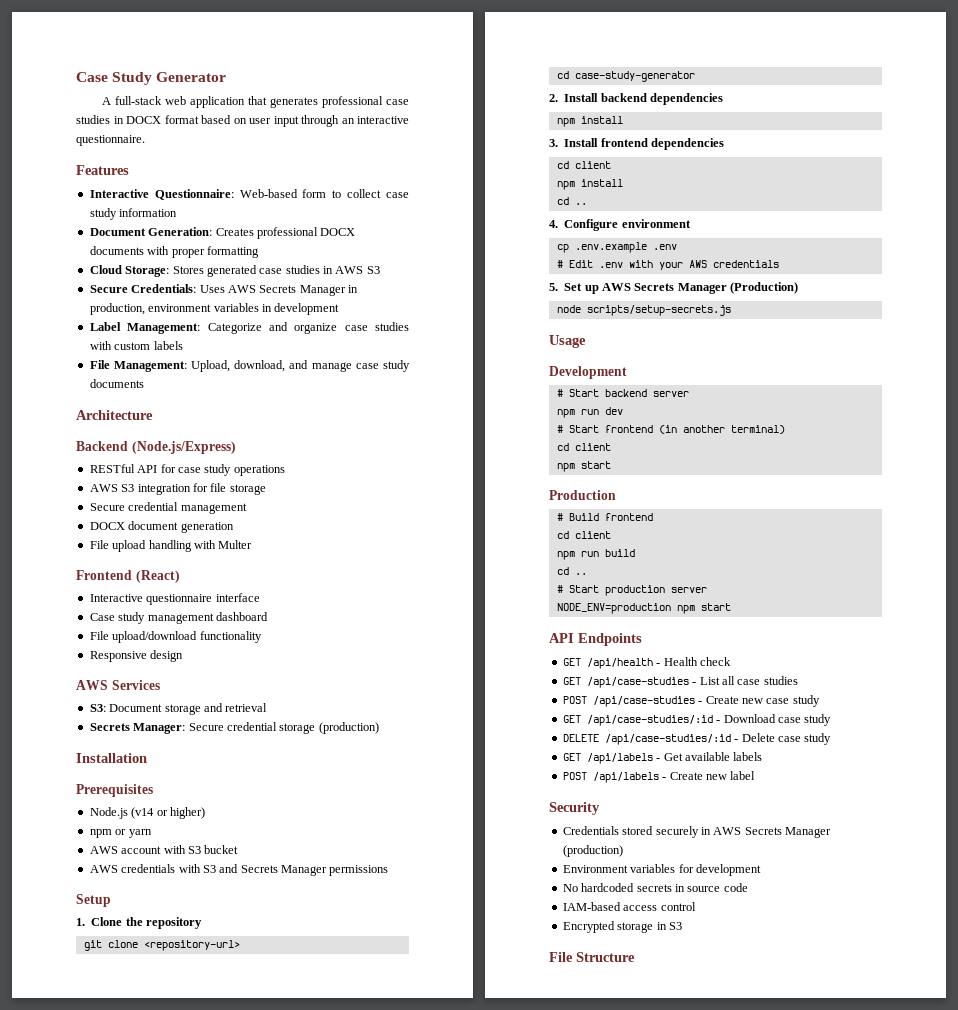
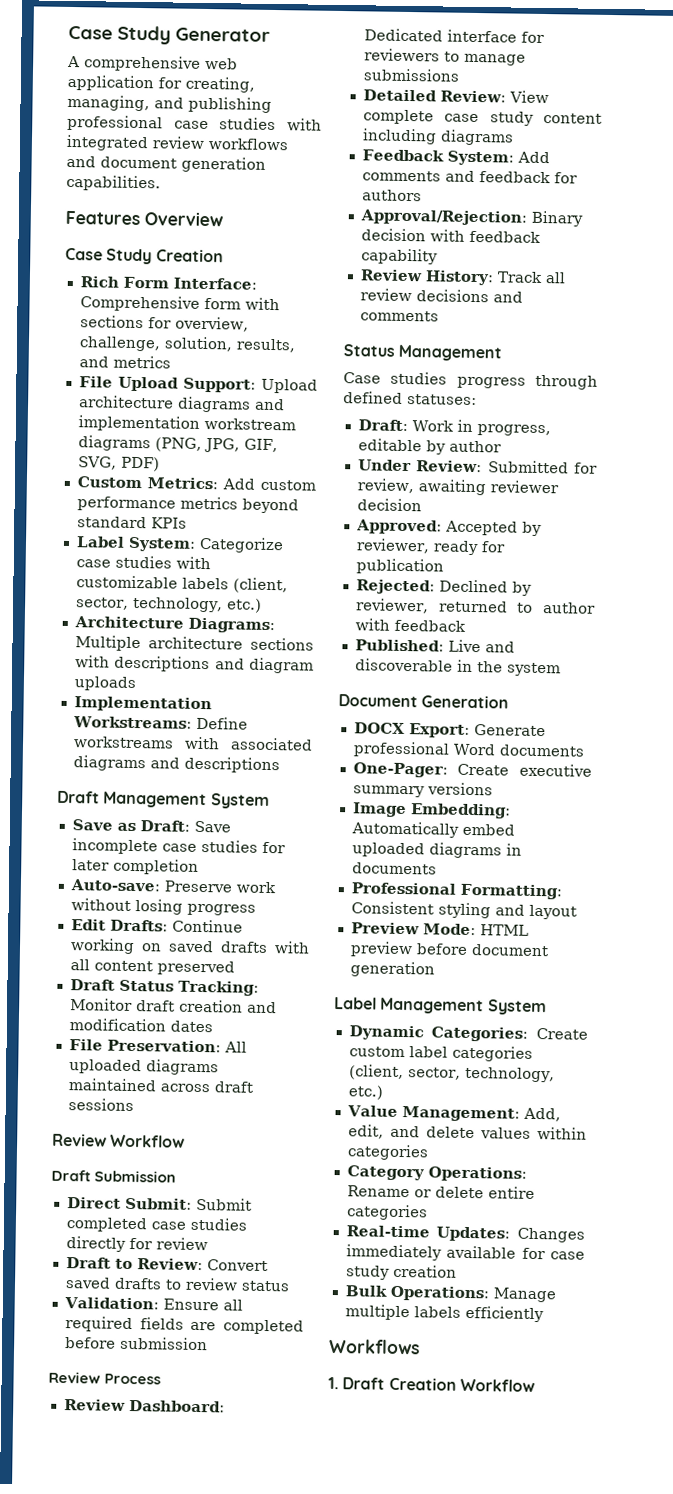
[115,96,163,105] full-stack -> [84,55,201,72] comprehensive
[248,96,409,108] [76,115,409,127] [76,135,145,146] [76,165,129,175] [89,189,409,200] [89,208,178,220] [89,227,356,239] [89,246,259,258] [89,265,380,277] [89,284,358,296] [89,303,340,315] [89,322,409,334] [89,341,183,350] [89,360,410,372] [89,379,144,388] [76,410,153,420] [76,441,236,454] [89,464,285,476] [89,483,266,495] [89,502,247,514] [89,521,234,533] [89,540,253,552] [76,570,180,583] [89,593,260,605] [89,612,268,624] [89,631,262,643] [89,650,184,662] [76,680,160,690] [89,703,268,715] [89,722,379,734] [76,753,147,763] [76,784,153,797] [89,807,205,819] [89,829,152,838] [89,845,239,854] [89,864,389,876] [76,894,111,907] [76,917,202,929] [83,940,240,951] [556,71,695,82] [549,93,723,105] [556,116,623,127] [549,138,724,150] [556,161,611,169] [556,179,623,190] [556,197,587,205] [549,219,691,231] [556,242,677,253] [556,260,779,270] [549,282,799,294] [556,305,731,316] [549,335,586,348] [549,366,627,379] [556,389,689,397] [556,407,623,418] [556,425,785,434] [556,443,611,451] [556,461,611,472] [549,490,616,500] [556,513,653,521] [556,531,611,539] [556,549,635,560] [556,567,587,575] [556,585,707,596] [556,603,731,614] [549,633,642,646] [562,657,731,669] [562,676,798,688] [562,695,820,707] [562,714,832,726] [562,733,832,745] [562,752,763,764] [562,771,756,783] [549,802,600,815] [562,826,831,838] [562,845,623,857] [562,864,761,876] [562,883,748,892] [562,902,696,911] [562,921,682,933] [549,952,635,962] that generates professional case studies in DOCX format based on user input through an interactive questionnaire. // Features // Interactive Questionnaire: Web-based form to collect case study information // Document Generation: Creates professional DOCX documents with proper formatting // Cloud Storage: Stores generated case studies in AWS S3 // Secure Credentials: Uses AWS Secrets Manager in production, environment variables in development // Label Management: Categorize and organize case studies with custom labels // File Management: Upload, download, and manage case study documents // Architecture // Backend (Node.js/Express) // RESTful API for case study operations // AWS S3 integration for file storage // Secure credential management // DOCX document generation // File upload handling with Multer // Frontend (React) // Interactive questionnaire interface // Case study management dashboard // File upload/download functionality // Responsive design // AWS Services // S3: Document storage and retrieval // Secrets Manager: Secure credential storage (production) // Installation // Prerequisites // Node.js (v14 or higher) // npm or yarn // AWS account with S3 bucket // AWS credentials with S3 and Secrets Manager permissions // Setup // 1. Clone the repository // git clone <repository-url> // cd case-study-generator // 2. Install backend dependencies // npm install // 3. Install frontend dependencies // cd client // npm install // cd .. // 4. Configure environment // cp .env.example .env // # Edit .env with your AWS credentials // 5. Set up AWS Secrets Manager (Production) // node scripts/setup-secrets.js // Usage // Development // # Start backend server // npm run dev // # Start frontend (in another terminal) // cd client // npm start // Production // # Build frontend // cd client // npm run build // cd .. // # Start production server // NODE_ENV=production npm start // API Endpoints // GET /api/health - Health check // GET /api/case-studies - List all case studies // POST /api/case-studies - Create new case study // GET /api/case-studies/:id - Download case study // DELETE /api/case-studies/:id - Delete case study // GET /api/labels - Get available labels // POST /api/labels - Create new label // Security // Credentials stored securely in AWS Secrets Manager (production) // Environment variables for development // No hardcoded secrets in source code // IAM-based access control // Encrypted storage in S3 // File Structure -> [158,76,255,93] [67,94,272,113] [67,114,322,132] [66,134,289,152] [66,155,266,173] [66,174,161,192] [65,210,223,227] [65,247,224,265] [79,276,257,290] [79,295,280,312] [79,315,249,332] [78,336,296,353] [78,355,171,369] [78,376,318,394] [78,395,285,413] [77,415,296,432] [77,435,278,453] [77,456,160,472] [76,476,316,491] [76,496,299,514] [76,516,187,529] [75,536,284,554] [75,555,211,570] [75,575,288,594] [75,596,262,613] [73,616,275,634] [74,635,314,652] [74,655,314,674] [73,676,137,692] [73,696,212,713] [72,716,248,730] [72,736,313,751] [72,755,280,774] [57,790,270,810] [71,819,231,833] [71,838,286,855] [71,858,199,875] [69,879,276,894] [70,898,256,916] [70,919,243,933] [69,938,310,955] [69,959,235,976] [69,979,259,996] [69,998,277,1014] [68,1018,213,1033] [68,1039,247,1053] [68,1059,219,1076] [67,1078,254,1093] [67,1098,134,1112] [52,1133,186,1148] [51,1169,177,1183] [66,1197,252,1211] [65,1217,247,1233] [65,1236,208,1252] [65,1257,268,1272] [64,1277,290,1292] [63,1297,243,1311] [64,1316,304,1335] [64,1336,208,1351] [48,1371,162,1385] [63,1399,225,1413] [363,28,545,44] [363,48,526,66] [362,68,460,82] [362,89,549,104] [362,109,602,126] [361,128,514,146] [361,149,550,166] [361,170,578,184] [361,189,422,202] [359,209,583,227] [360,228,541,243] [360,248,438,265] [359,269,566,286] [359,288,523,303] [359,310,439,322] [343,344,503,362] [343,371,598,390] [343,391,477,406] [357,419,551,437] [357,438,502,455] [357,459,598,474] [356,478,559,496] [356,498,422,512] [355,519,542,537] [355,538,506,556] [355,558,444,575] [355,579,532,596] [355,598,596,614] [354,618,466,632] [354,639,515,653] [354,658,561,677] [338,694,510,709] [353,722,546,738] [352,741,585,758] [352,762,592,778] [352,782,493,798] [351,802,511,819] [350,821,515,838] [351,842,522,859] [351,862,437,875] [350,882,562,900] [350,901,577,920] [350,922,529,936] [349,941,549,958] [349,961,435,978] [334,996,547,1016] [348,1025,588,1042] [348,1045,533,1062] [348,1064,555,1083] [347,1085,383,1100] [346,1105,561,1122] [347,1124,587,1140] [346,1144,429,1161] [346,1165,527,1182] [346,1185,535,1199] [345,1204,428,1221] [345,1225,585,1243] [345,1244,585,1261] [345,1264,457,1280] [344,1285,556,1303] [344,1304,544,1323] [329,1338,420,1355] [328,1376,535,1393] for creating, managing, and publishing professional case studies with integrated review workflows and document generation capabilities. // Features Overview // Case Study Creation // Rich Form Interface: Comprehensive form with sections for overview, challenge, solution, results, and metrics // File Upload Support: Upload architecture diagrams and implementation workstream diagrams (PNG, JPG, GIF, SVG, PDF) // Custom Metrics: Add custom performance metrics beyond standard KPIs // Label System: Categorize case studies with customizable labels (client, sector, technology, etc.) // Architecture Diagrams: Multiple architecture sections with descriptions and diagram uploads // Implementation Workstreams: Define workstreams with associated diagrams and descriptions // Draft Management System // Save as Draft: Save incomplete case studies for later completion // Auto-save: Preserve work without losing progress // Edit Drafts: Continue working on saved drafts with all content preserved // Draft Status Tracking: Monitor draft creation and modification dates // File Preservation: All uploaded diagrams maintained across draft sessions // Review Workflow // Draft Submission // Direct Submit: Submit completed case studies directly for review // Draft to Review: Convert saved drafts to review status // Validation: Ensure all required fields are completed before submission // Review Process // Review Dashboard: Dedicated interface for reviewers to manage submissions // Detailed Review: View complete case study content including diagrams // Feedback System: Add comments and feedback for authors // Approval/Rejection: Binary decision with feedback capability // Review History: Track all review decisions and comments // Status Management // Case studies progress through defined statuses: // Draft: Work in progress, editable by author // Under Review: Submitted for review, awaiting reviewer decision // Approved: Accepted by reviewer, ready for publication // Rejected: Declined by reviewer, returned to author with feedback // Published: Live and discoverable in the system // Document Generation // DOCX Export: Generate professional Word documents // One-Pager: Create executive summary versions // Image Embedding: Automatically embed uploaded diagrams in documents // Professional Formatting: Consistent styling and layout // Preview Mode: HTML preview before document generation // Label Management System // Dynamic Categories: Create custom label categories (client, sector, technology, etc.) // Value Management: Add, edit, and delete values within categories // Category Operations: Rename or delete entire categories // Real-time Updates: Changes immediately available for case study creation // Bulk Operations: Manage multiple labels efficiently // Workflows // 1. Draft Creation Workflow

